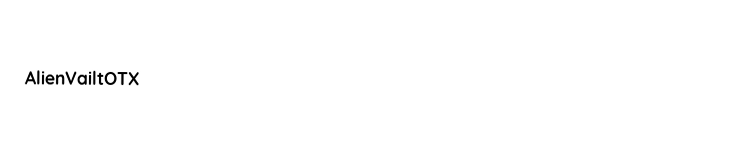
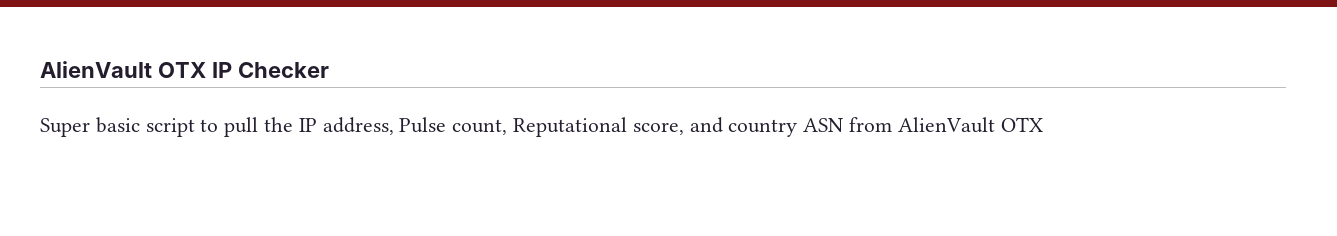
[24,70,140,86] AlienVailtOTX -> [40,61,329,78] [40,117,1043,137] AlienVault OTX IP Checker // Super basic script to pull the IP address, Pulse count, Reputational score, and country ASN from AlienVault OTX

